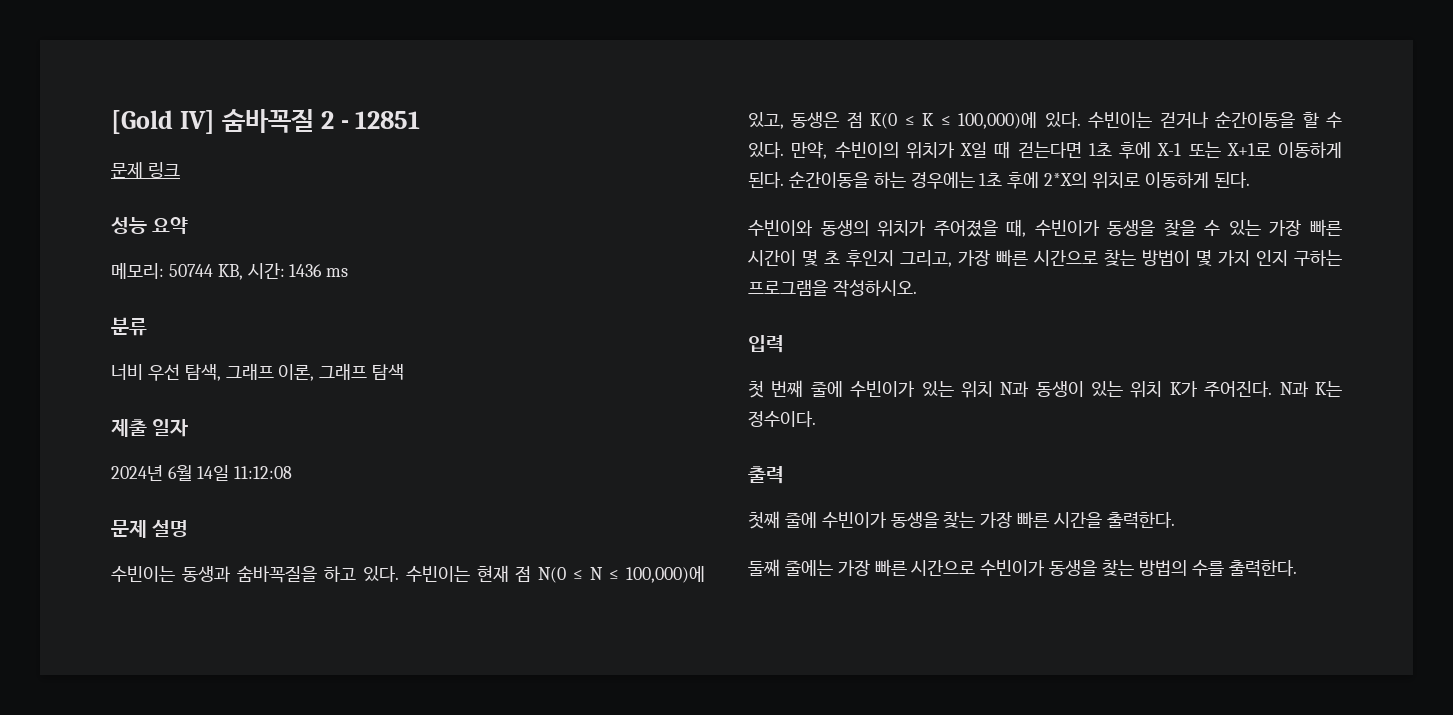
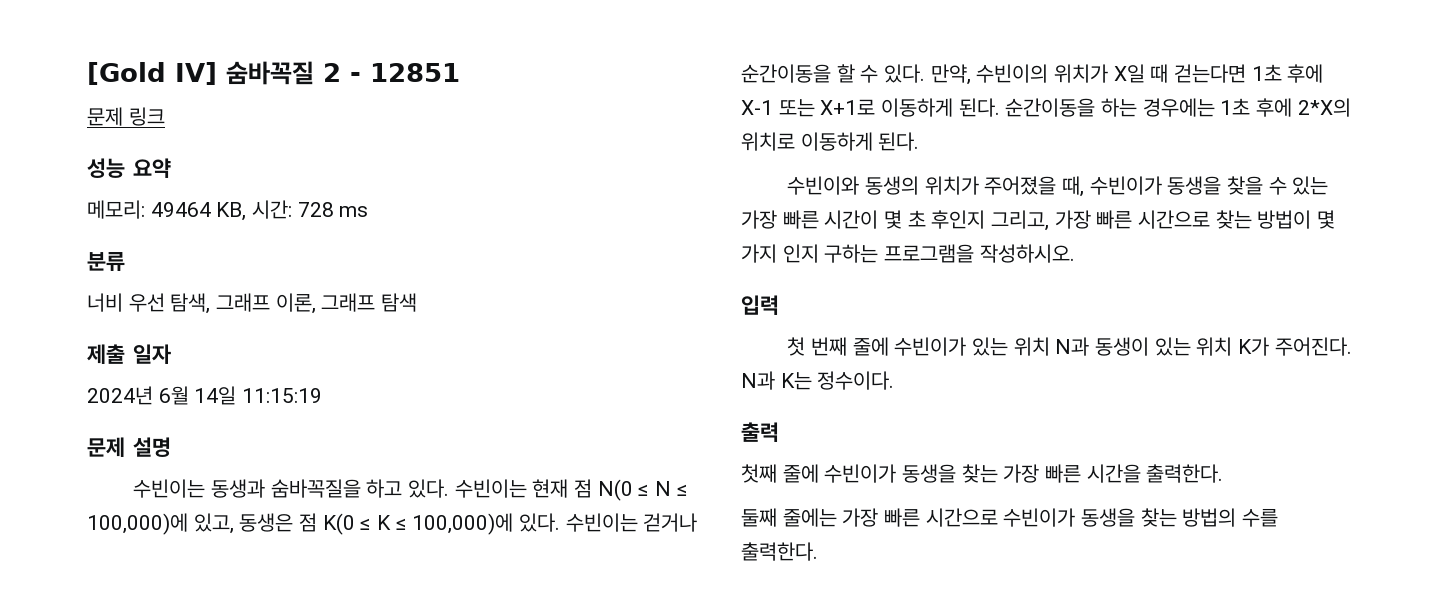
[168,264,213,277] 50744 -> [150,202,211,217] 49464
[289,264,323,277] 1436 -> [297,202,334,217] 728
[233,466,292,479] 11:12:08 -> [242,388,323,403] 11:15:19

